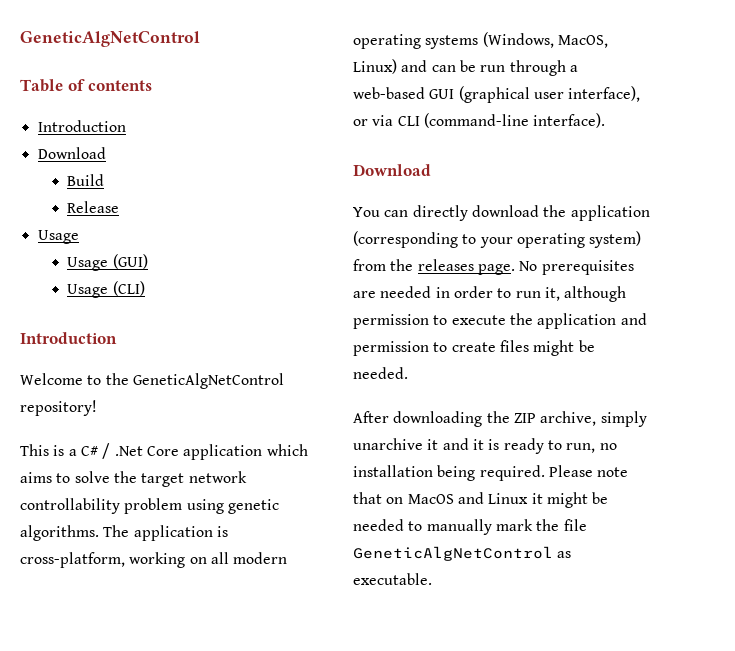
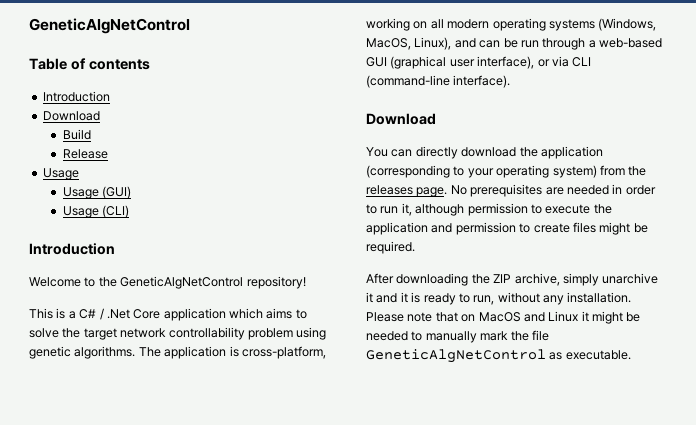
[353,59,397,74] Linux) -> [414,37,452,50] Linux),
[353,367,408,379] needed. -> [366,241,415,254] required.
[599,443,617,450] [353,465,545,481] no installation being required. -> [497,292,632,305] without any installation.

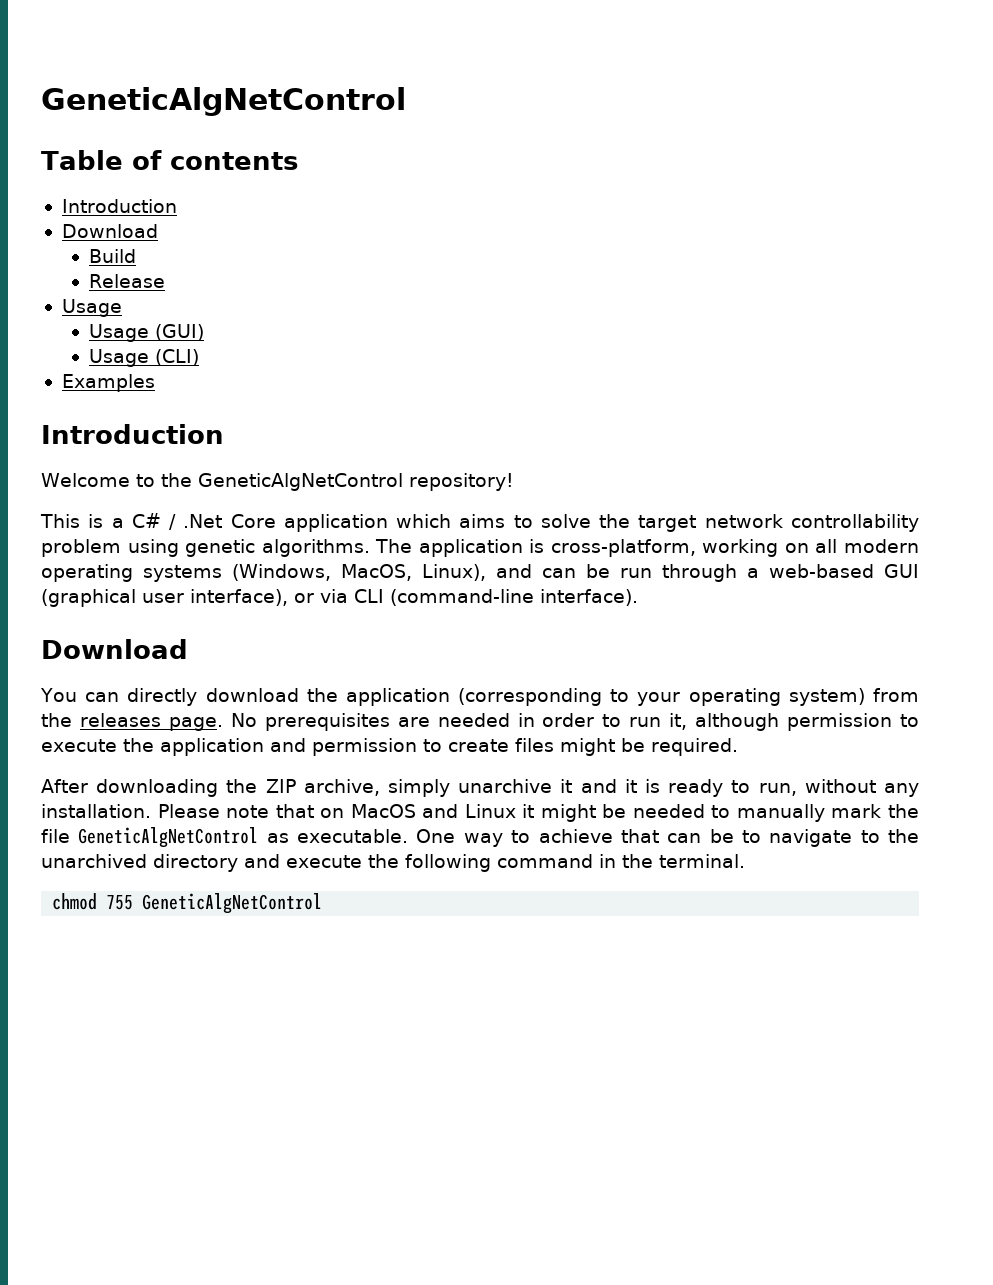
(130, 211) none -> [61,374,155,392] // Examples
(631, 355) none -> [416,829,920,847] [41,854,745,872] [52,893,323,914] One way to achieve that can be to navigate to the unarchived directory and execute the following command in the terminal. // chmod 755 GeneticAlgNetControl

